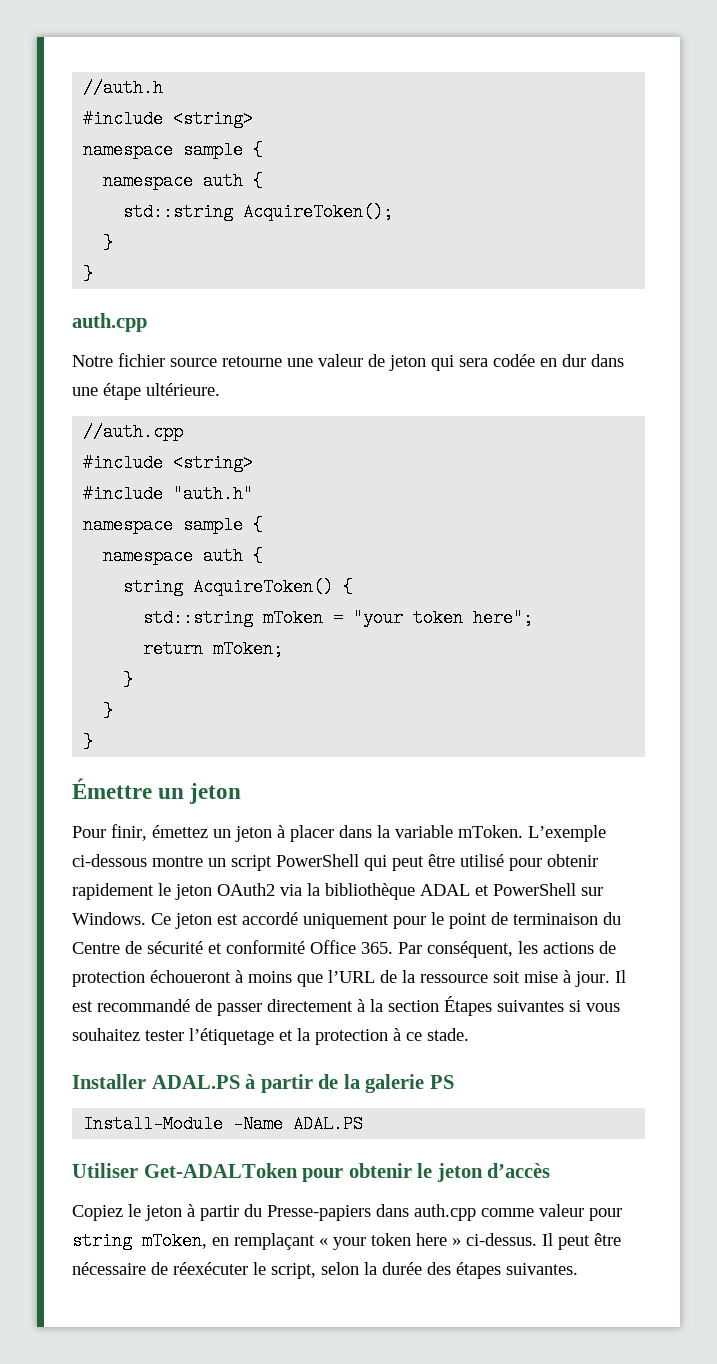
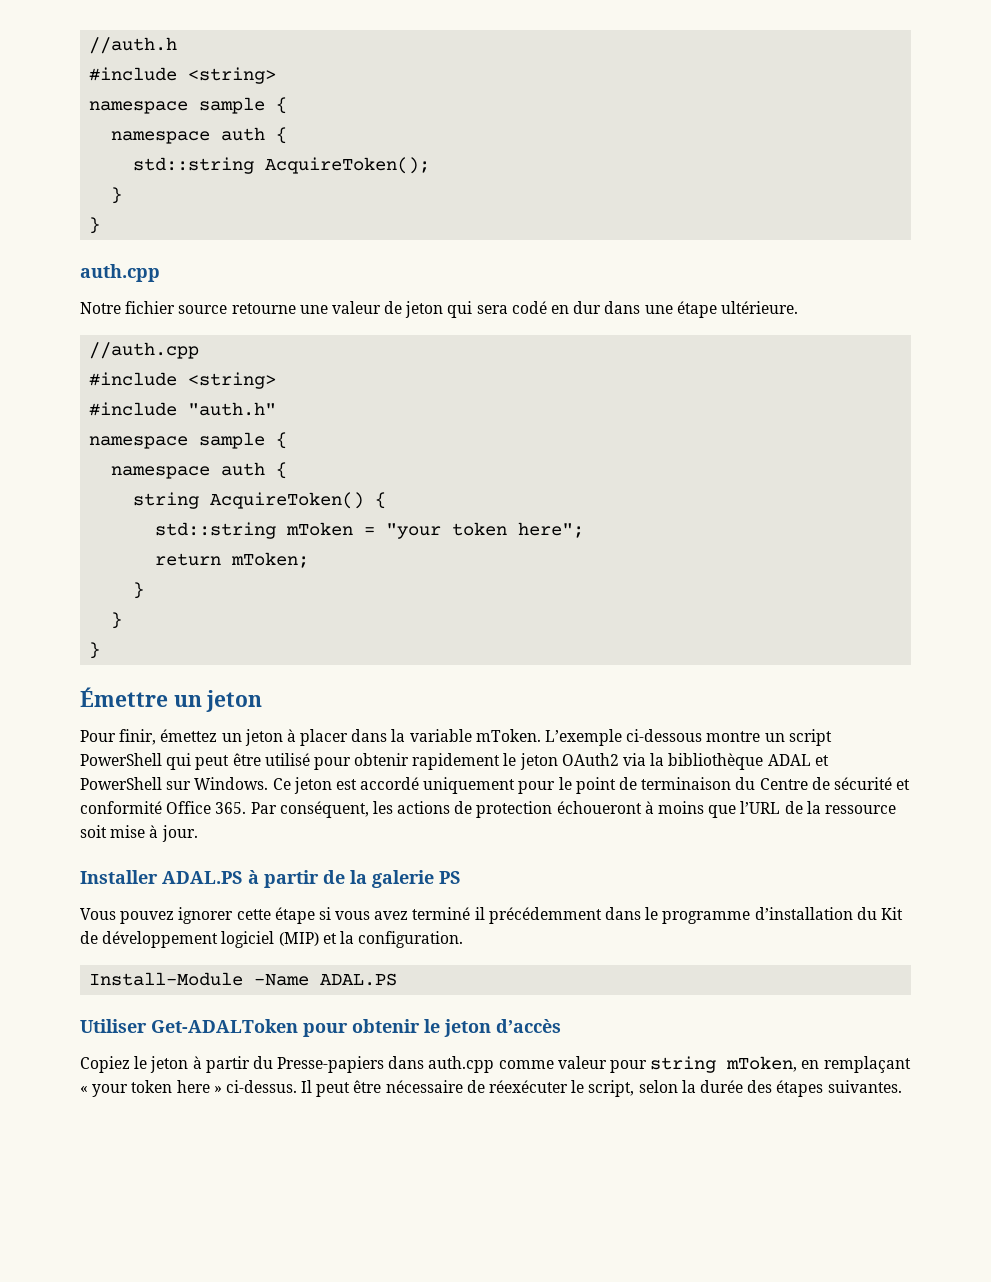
[493,354,535,367] codée -> [511,301,547,314] codé
[615,970,626,983] [72,996,620,1016] [72,1028,469,1045] Il est recommandé de passer directement à la section Étapes suivantes si vous souhaitez tester l’étiquetage et la protection à ce stade. -> (198, 833) none
(454, 1082) none -> [80,907,903,924] [80,931,464,948] // Vous pouvez ignorer cette étape si vous avez terminé il précédemment dans le programme d’installation du Kit de développement logiciel (MIP) et la configuration.

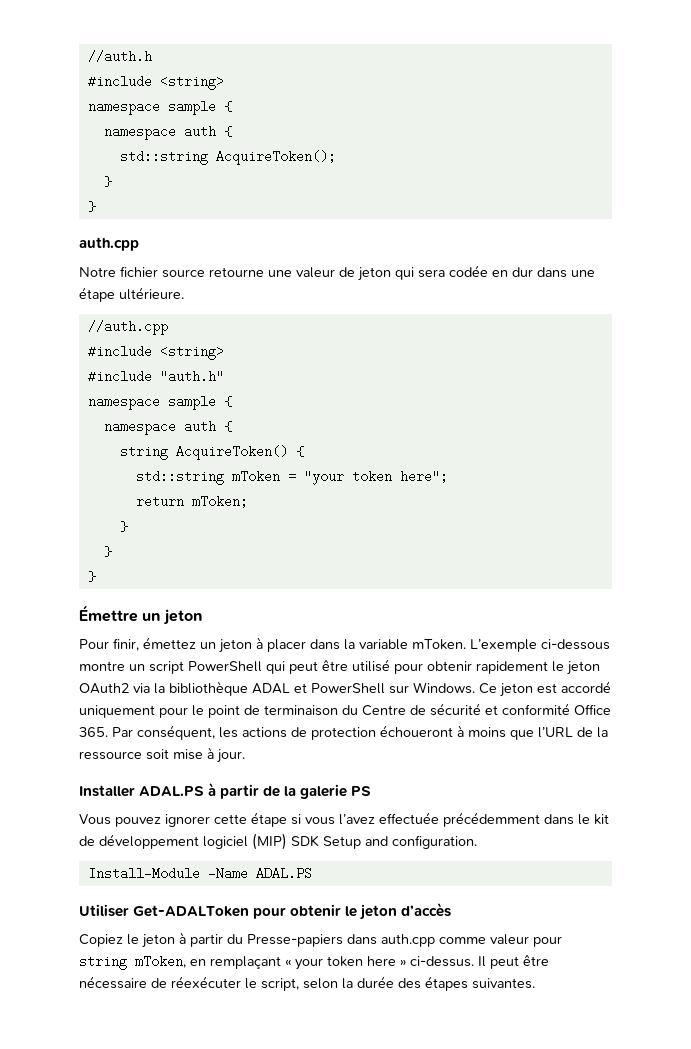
[511,301,547,314] codé -> [449,265,488,277] codée
[374,907,903,924] avez terminé il précédemment dans le programme d’installation du Kit -> [339,812,609,827] l’avez effectuée précédemment dans le kit
[322,931,354,944] et la -> [291,835,388,849] SDK Setup and

